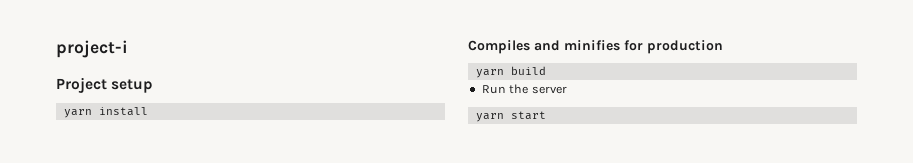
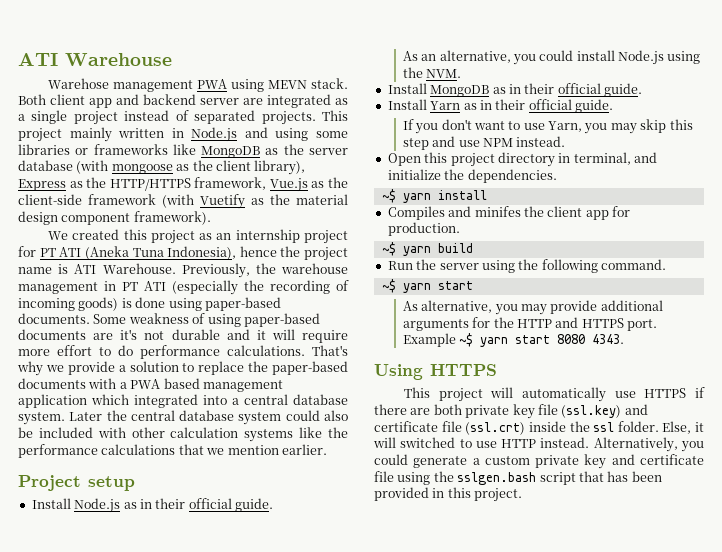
[56,40,128,58] [56,77,153,93] [63,107,148,118] [468,40,723,54] project-i // Project setup // yarn install // Compiles and minifies for production // -> [18,53,172,66] [48,78,348,92] [18,94,348,108] [18,110,348,125] [18,127,348,142] [18,144,348,158] [18,160,306,175] [18,177,348,192] [18,194,348,209] [18,211,211,225] [48,229,348,244] [18,246,348,261] [18,263,348,278] [18,280,349,295] [18,297,281,311] [18,313,320,327] [18,329,348,343] [18,345,348,359] [17,361,348,376] [18,378,283,392] [18,394,348,408] [18,410,348,425] [18,427,348,442] [18,444,327,458] [18,475,135,491] [31,498,273,513] [402,50,701,65] [402,67,462,78] [387,83,642,97] [387,99,613,113] [402,119,693,134] [402,136,566,150] [387,152,657,167] [387,169,557,183] [381,189,487,203] [387,206,630,220] [387,222,460,236] [381,242,396,256] ATI Warehouse // Warehose management PWA using MEVN stack. Both client app and backend server are integrated as a single project instead of separated projects. This project mainly written in Node.js and using some libraries or frameworks like MongoDB as the server database (with mongoose as the client library), Express as the HTTP/HTTPS framework, Vue.js as the client-side framework (with Vuetify as the material design component framework). // We created this project as an internship project for PT ATI (Aneka Tuna Indonesia), hence the project name is ATI Warehouse. Previously, the warehouse management in PT ATI (especially the recording of incoming goods) is done using paper-based documents. Some weakness of using paper-based documents are it's not durable and it will require more effort to do performance calculations. That's why we provide a solution to replace the paper-based documents with a PWA based management application which integrated into a central database system. Later the central database system could also be included with other calculation systems like the performance calculations that we mention earlier. // Project setup // Install Node.js as in their official guide. // As an alternative, you could install Node.js using the NVM. // Install MongoDB as in their official guide. // Install Yarn as in their official guide. // If you don't want to use Yarn, you may skip this step and use NPM instead. // Open this project directory in terminal, and initialize the dependencies. // ~$ yarn install // Compiles and minifes the client app for production. // ~$
[475,111,546,122] // yarn start -> [481,259,666,273] [381,279,473,293] [402,300,663,315] [402,317,658,331] [402,333,625,347] [374,364,497,380] [404,387,705,402] [374,404,648,419] [374,421,704,435] [373,437,704,452] [374,454,704,469] [374,471,662,485] [374,487,523,502] using the following command. // ~$ yarn start // As alternative, you may provide additional arguments for the HTTP and HTTPS port. Example ~$ yarn start 8080 4343. // Using HTTPS // This project will automatically use HTTPS if there are both private key file (ssl.key) and certificate file (ssl.crt) inside the ssl folder. Else, it will switched to use HTTP instead. Alternatively, you could generate a custom private key and certificate file using the sslgen.bash script that has been provided in this project.

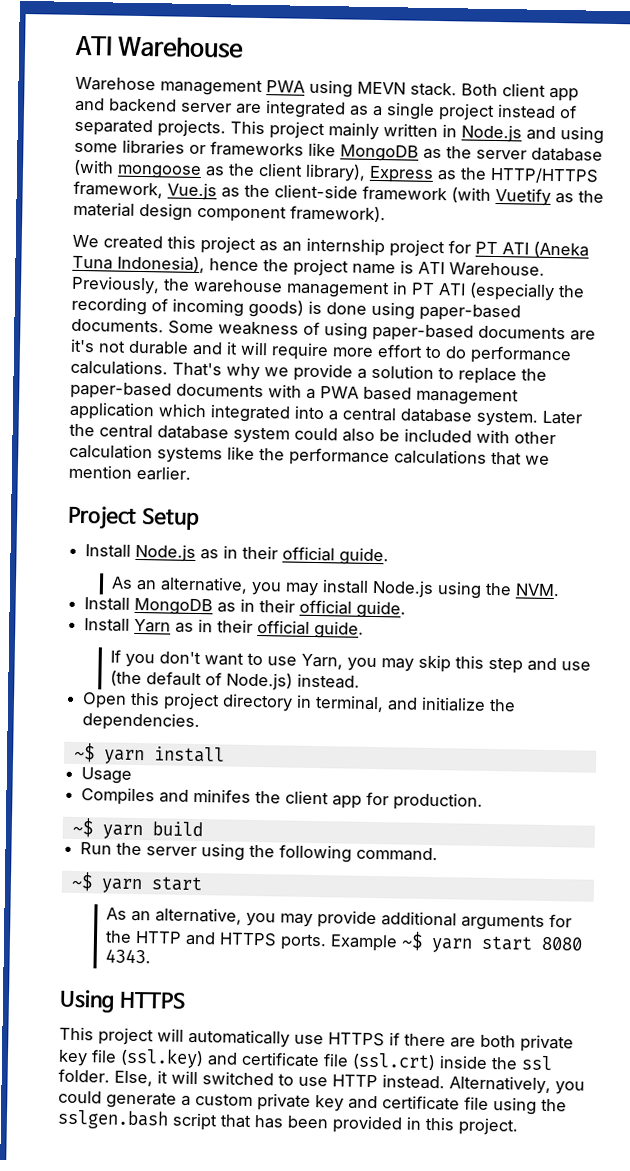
[88,476,135,491] setup -> [140,508,200,531] Setup
[539,50,574,61] could -> [284,582,319,597] may
[482,138,513,147] NPM -> [109,670,293,691] (the default of Node.js)
(487, 195) none -> [81,767,133,784] // Usage
(418, 306) none -> [130,910,151,922] an
[627,319,658,331] port. -> [279,933,327,951] ports.

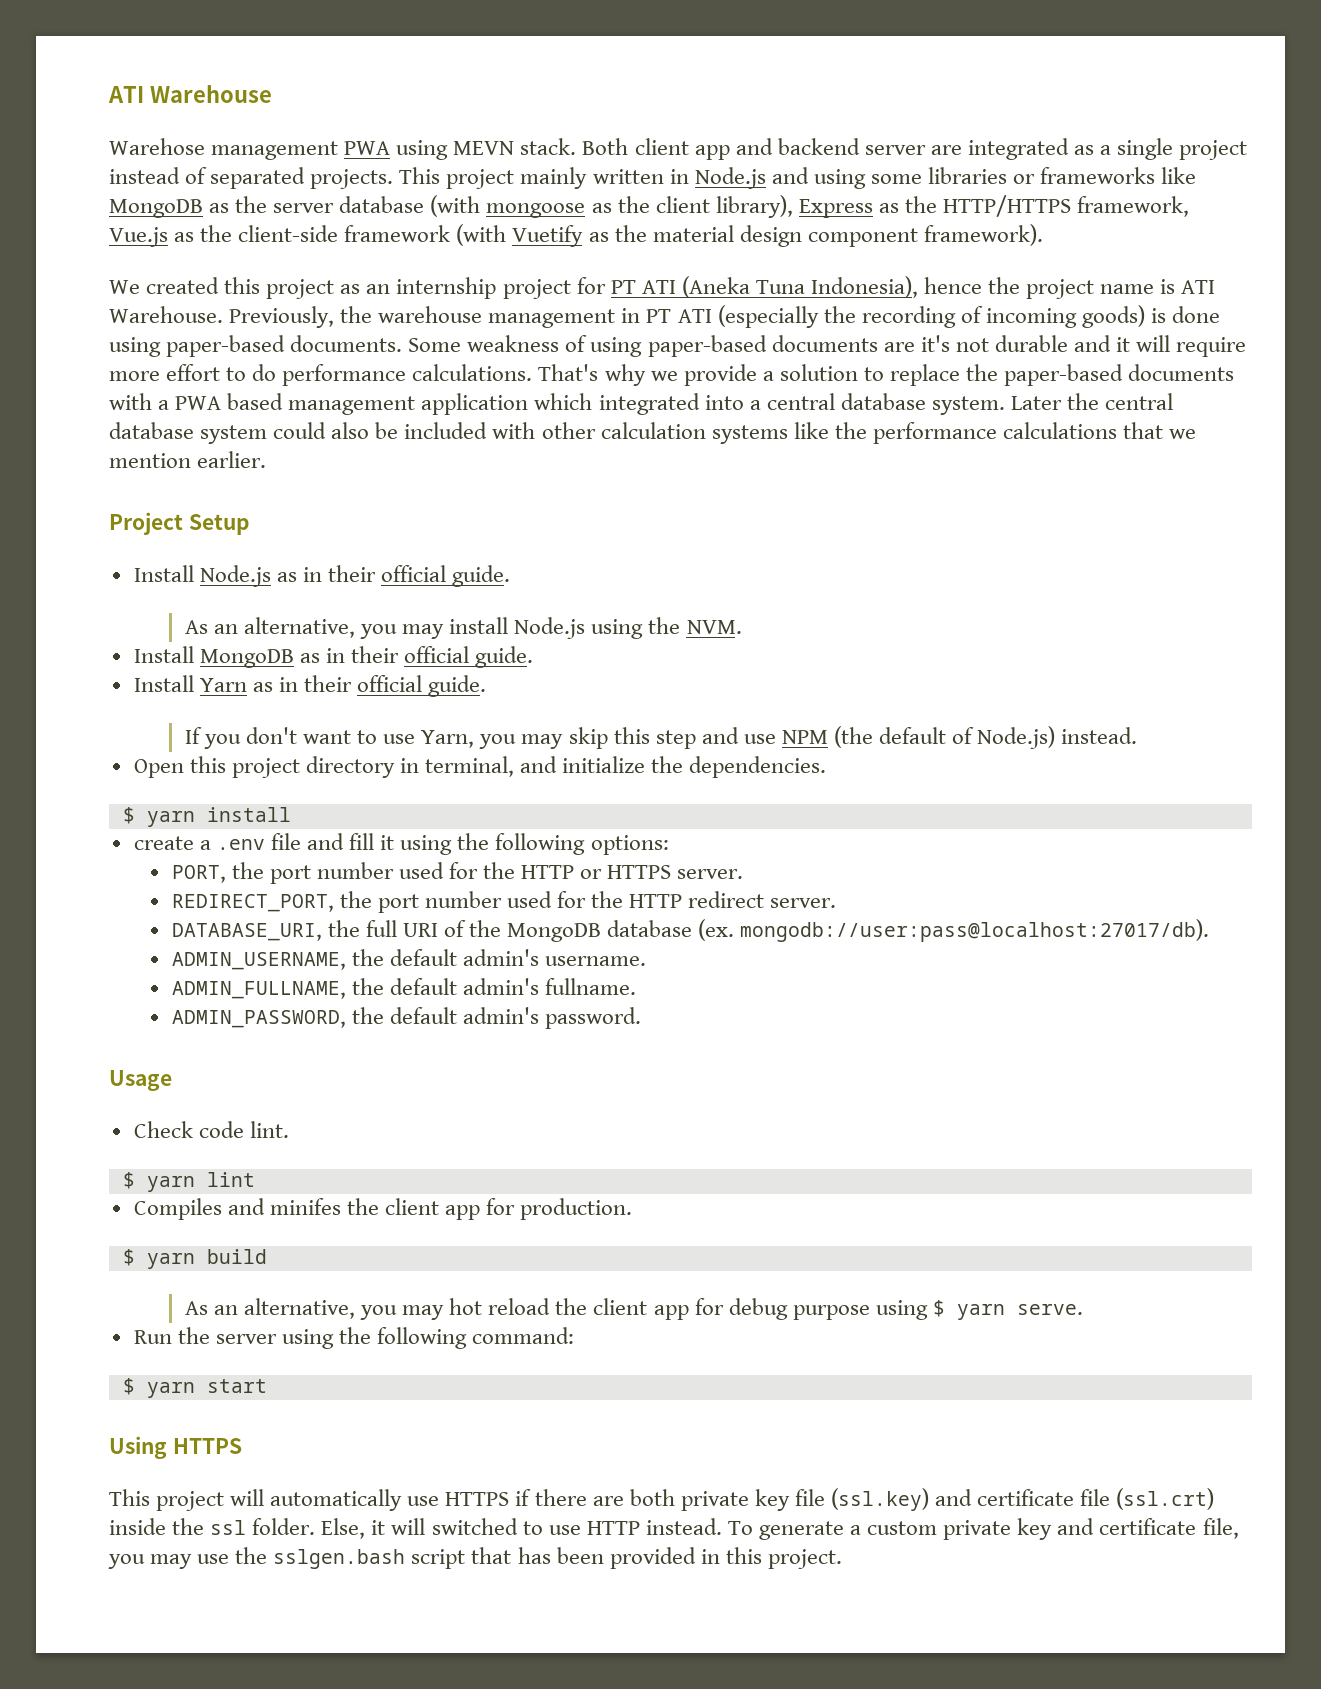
(591, 666) none -> [781,730,828,744] NPM
[72,742,95,763] ~$ -> [122,807,135,824] $
[81,767,133,784] Usage -> [133,833,669,855] [171,862,744,884] [171,891,837,913] [171,919,1210,942] [171,949,646,970] [171,978,636,999] [171,1007,641,1029] [109,1070,172,1091] [133,1121,289,1138] [122,1172,255,1192] create a .env file and fill it using the following options: // PORT, the port number used for the HTTP or HTTPS server. // REDIRECT_PORT, the port number used for the HTTP redirect server. // DATABASE_URI, the full URI of the MongoDB database (ex. mongodb://user:pass@localhost:27017/db). // ADMIN_USERNAME, the default admin's username. // ADMIN_FULLNAME, the default admin's fullname. // ADMIN_PASSWORD, the default admin's password. // Usage // Check code lint. // $ yarn lint
[71,817,94,838] ~$ -> [122,1249,135,1266] $
(203, 829) none -> [184,1298,1083,1320] // As an alternative, you may hot reload the client app for debug purpose using $ yarn serve.
[356,846,439,862] [70,871,203,894] [105,907,572,931] [104,930,583,953] [104,948,151,964] command. // ~$ yarn start // As an alternative, you may provide additional arguments for the HTTP and HTTPS ports. Example ~$ yarn start 8080 4343. -> [472,1327,575,1344] [122,1378,267,1398] command: // $ yarn start
[449,1075,585,1095] [58,1090,102,1104] Alternatively, you could -> [727,1521,753,1535] To
[464,1096,537,1115] file using -> [1202,1518,1239,1539] [108,1554,230,1569] file, you may use

